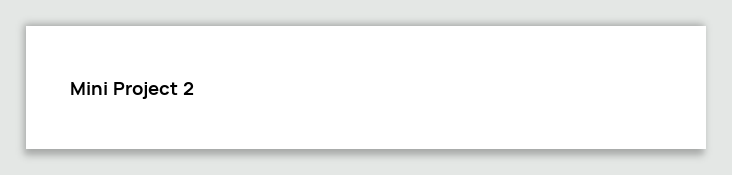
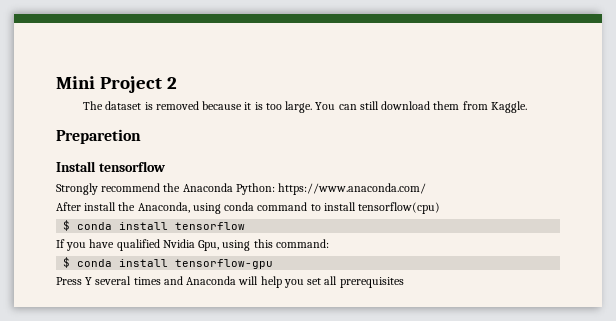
(194, 88) none -> [83,101,527,113] [56,129,141,144] [56,161,165,172] [56,183,427,195] [56,202,441,214] [63,220,246,231] [56,239,329,251] [63,257,274,269] [56,276,404,288] // The dataset is removed because it is too large. You can still download them from Kaggle. // Preparetion // Install tensorflow // Strongly recommend the Anaconda Python: https://www.anaconda.com/ // After install the Anaconda, using conda command to install tensorflow(cpu) // $ conda install tensorflow // If you have qualified Nvidia Gpu, using this command: // $ conda install tensorflow-gpu // Press Y several times and Anaconda will help you set all prerequisites

